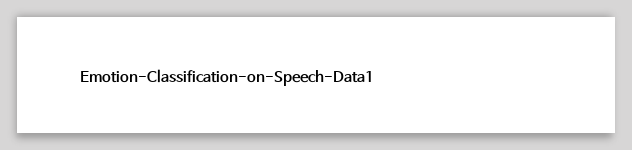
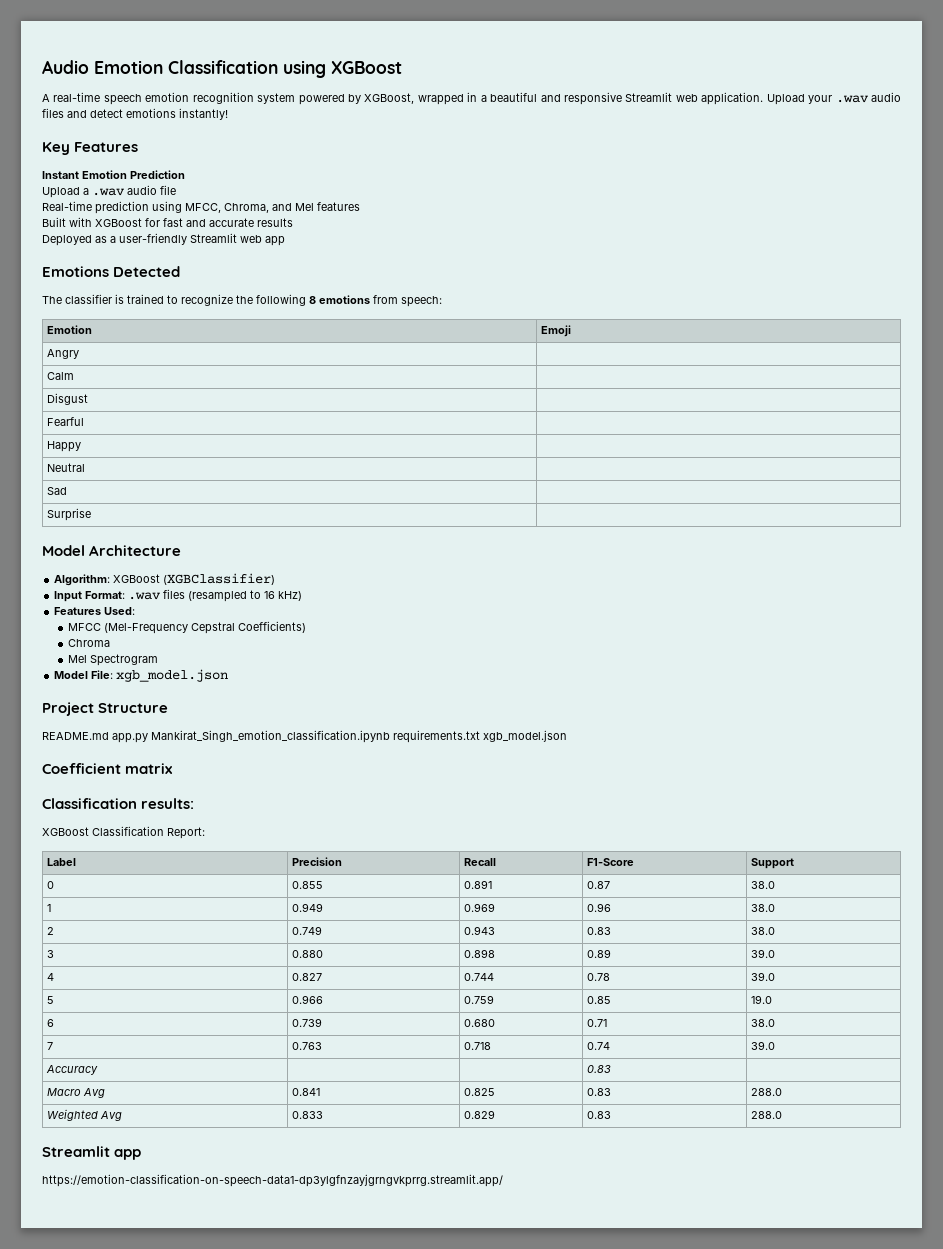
[80,69,374,86] Emotion-Classification-on-Speech-Data1 -> [42,60,402,78] [42,92,902,105] [42,108,228,120] [42,142,139,155] [42,170,185,179] [42,185,176,198] [42,201,360,214] [42,217,293,227] [42,233,285,246] [42,266,181,277] [42,294,442,307] [47,325,93,334] [541,325,572,337] [47,349,80,359] [47,372,75,380] [47,393,89,405] [47,417,85,426] [47,441,82,452] [47,463,86,472] [47,487,68,495] [47,508,92,521] [42,545,182,556] [54,573,276,586] [54,589,303,602] [54,607,136,615] [67,621,306,634] [67,639,110,647] [67,654,158,666] [54,669,229,682] [42,702,169,716] [42,730,567,743] [42,763,174,774] [42,798,195,809] [42,826,205,839] [47,858,77,866] [292,857,343,866] [464,858,497,866] [587,858,635,866] [751,858,795,869] [47,881,55,889] [292,881,324,889] [464,880,493,889] [587,881,611,889] [751,881,776,889] [47,904,52,912] [292,903,324,912] [464,903,496,912] [587,903,612,912] [751,904,776,912] [47,927,55,935] [292,926,323,935] [464,926,496,935] [587,927,612,935] [751,927,776,935] [47,950,55,958] [292,950,324,958] [464,949,496,958] [587,949,612,958] [751,949,776,958] [47,973,55,981] [292,973,323,981] [464,973,495,981] [587,973,611,981] [751,972,776,981] [47,996,55,1004] [292,995,324,1004] [464,995,495,1004] [587,996,612,1004] [751,995,773,1004] [47,1019,55,1027] [292,1018,323,1027] [464,1019,496,1027] [587,1019,608,1027] [751,1019,776,1027] [47,1042,54,1050] [292,1042,323,1050] [464,1042,492,1050] [587,1042,611,1050] [751,1041,776,1050] [46,1065,99,1075] [587,1065,612,1073] [47,1088,106,1098] [292,1088,321,1096] [464,1088,496,1096] [587,1088,612,1096] [751,1088,783,1096] [47,1109,123,1121] [292,1111,324,1119] [464,1110,496,1119] [587,1111,612,1119] [751,1111,783,1119] [42,1146,142,1160] [42,1174,503,1187] Audio Emotion Classification using XGBoost // A real-time speech emotion recognition system powered by XGBoost, wrapped in a beautiful and responsive Streamlit web application. Upload your .wav audio files and detect emotions instantly! // Key Features // Instant Emotion Prediction // Upload a .wav audio file // Real-time prediction using MFCC, Chroma, and Mel features // Built with XGBoost for fast and accurate results // Deployed as a user-friendly Streamlit web app // Emotions Detected // The classifier is trained to recognize the following 8 emotions from speech: // Emotion | Emoji // Angry | // Calm | // Disgust | // Fearful | // Happy | // Neutral | // Sad | // Surprise | // Model Architecture // Algorithm: XGBoost (XGBClassifier) // Input Format: .wav files (resampled to 16 kHz) // Features Used: // MFCC (Mel-Frequency Cepstral Coefficients) // Chroma // Mel Spectrogram // Model File: xgb_model.json // Project Structure // README.md app.py Mankirat_Singh_emotion_classification.ipynb requirements.txt xgb_model.json // Coefficient matrix // Classification results: // XGBoost Classification Report: // Label | Precision | Recall | F1-Score | Support // 0 | 0.855 | 0.891 | 0.87 | 38.0 // 1 | 0.949 | 0.969 | 0.96 | 38.0 // 2 | 0.749 | 0.943 | 0.83 | 38.0 // 3 | 0.880 | 0.898 | 0.89 | 39.0 // 4 | 0.827 | 0.744 | 0.78 | 39.0 // 5 | 0.966 | 0.759 | 0.85 | 19.0 // 6 | 0.739 | 0.680 | 0.71 | 38.0 // 7 | 0.763 | 0.718 | 0.74 | 39.0 // Accuracy | | | 0.83 | // Macro Avg | 0.841 | 0.825 | 0.83 | 288.0 // Weighted Avg | 0.833 | 0.829 | 0.83 | 288.0 // Streamlit app // https://emotion-classification-on-speech-data1-dp3ylgfnzayjgrngvkprrg.streamlit.app/

